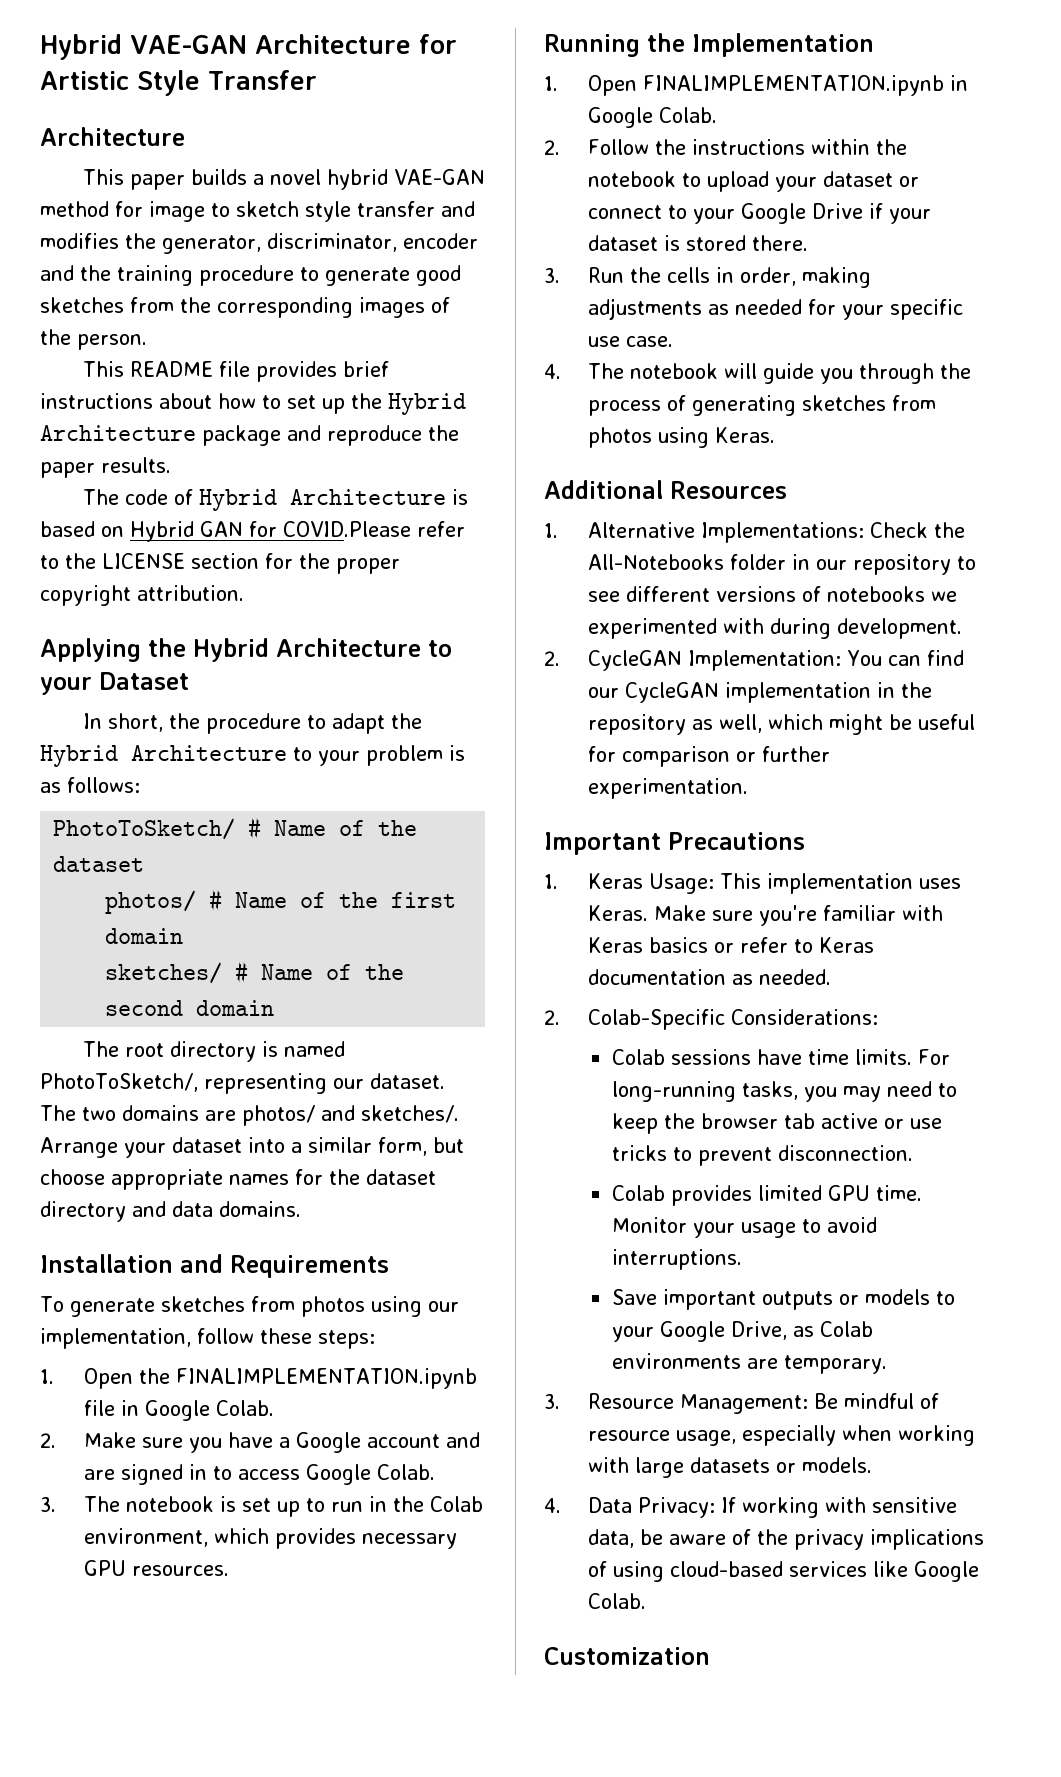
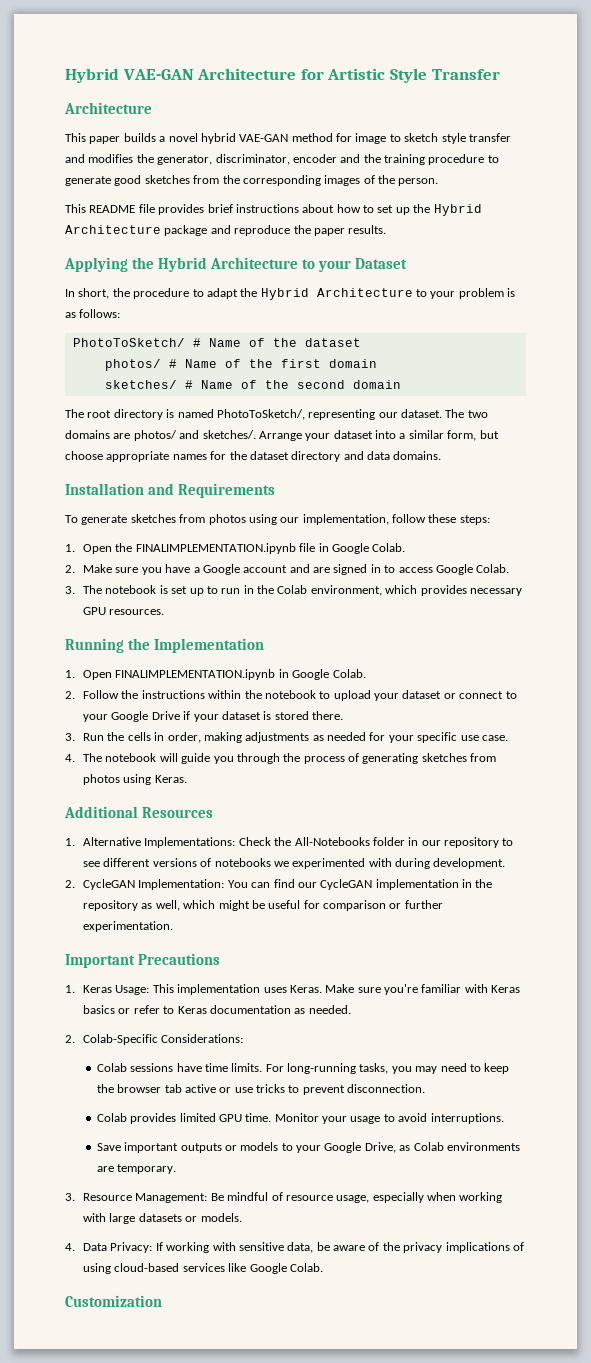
[82,489,468,511] [40,521,465,542] [40,553,400,574] [40,585,244,606] // The code of Hybrid Architecture is based on Hybrid GAN for COVID.Please refer to the LICENSE section for the proper copyright attribution. -> (387, 229) none

